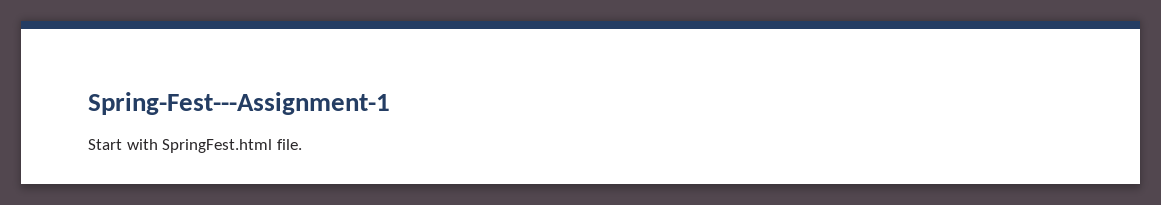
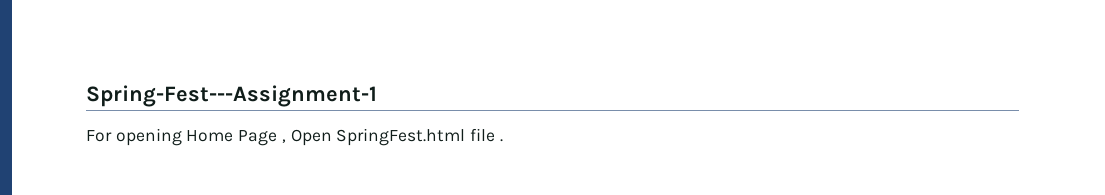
[88,139,302,153] Start with SpringFest.html file. -> [86,128,503,146] For opening Home Page , Open SpringFest.html file .

